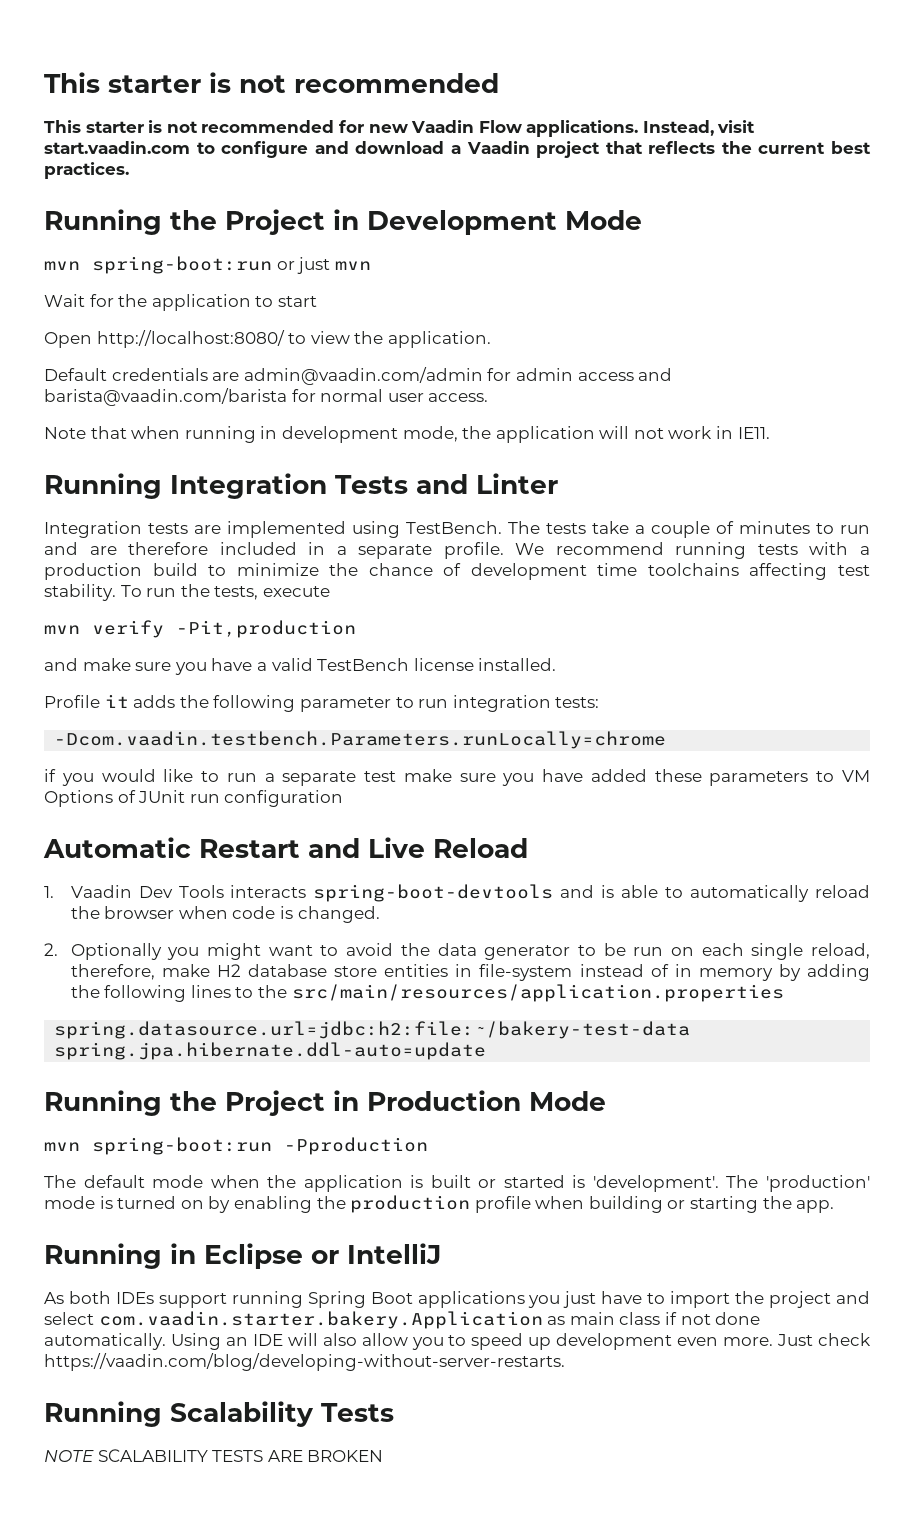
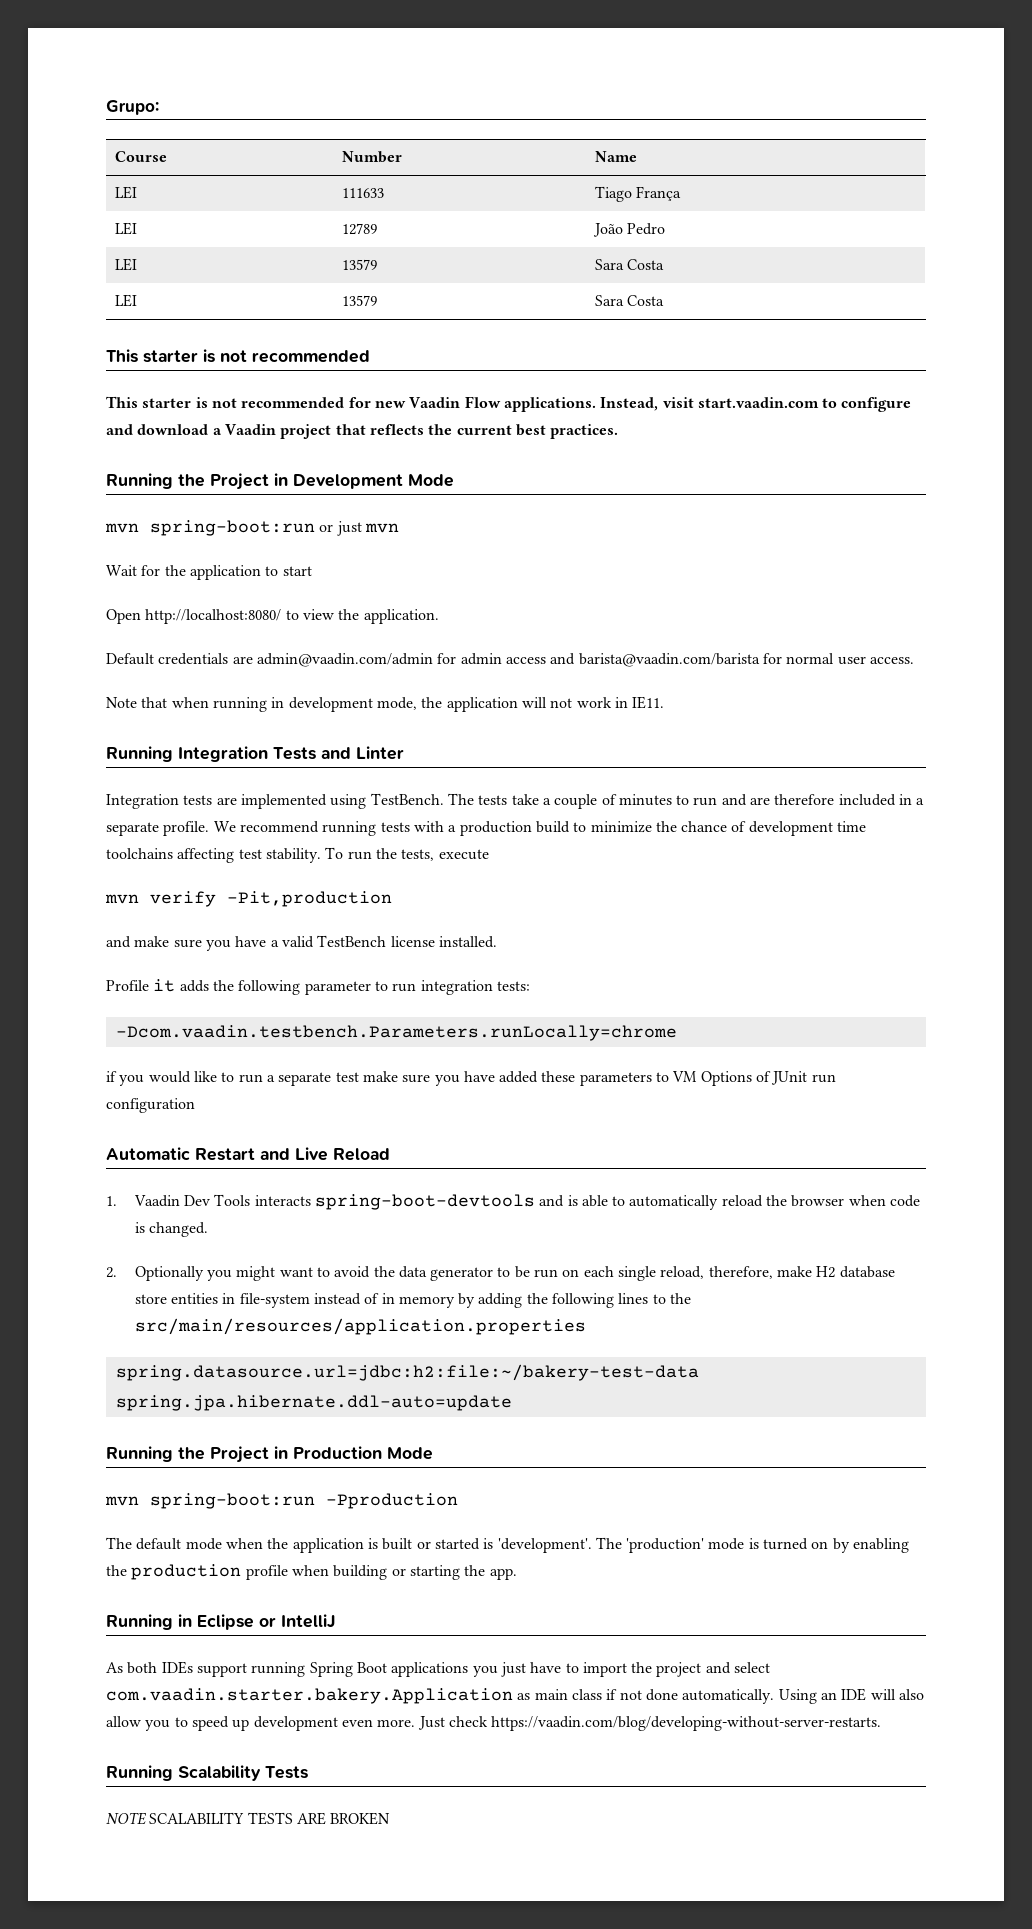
(44, 82) none -> [106,100,159,115] [114,151,167,162] [341,151,402,163] [594,151,637,162] [114,186,137,199] [341,188,384,198] [594,186,682,202] [114,222,137,235] [341,223,377,235] [592,223,666,237] [114,258,137,271] [341,259,377,270] [594,259,665,270] [114,294,137,307] [341,295,377,306] [594,295,665,306] Grupo: // Course | Number | Name // LEI | 111633 | Tiago França // LEI | 12789 | João Pedro // LEI | 13579 | Sara Costa // LEI | 13579 | Sara Costa //

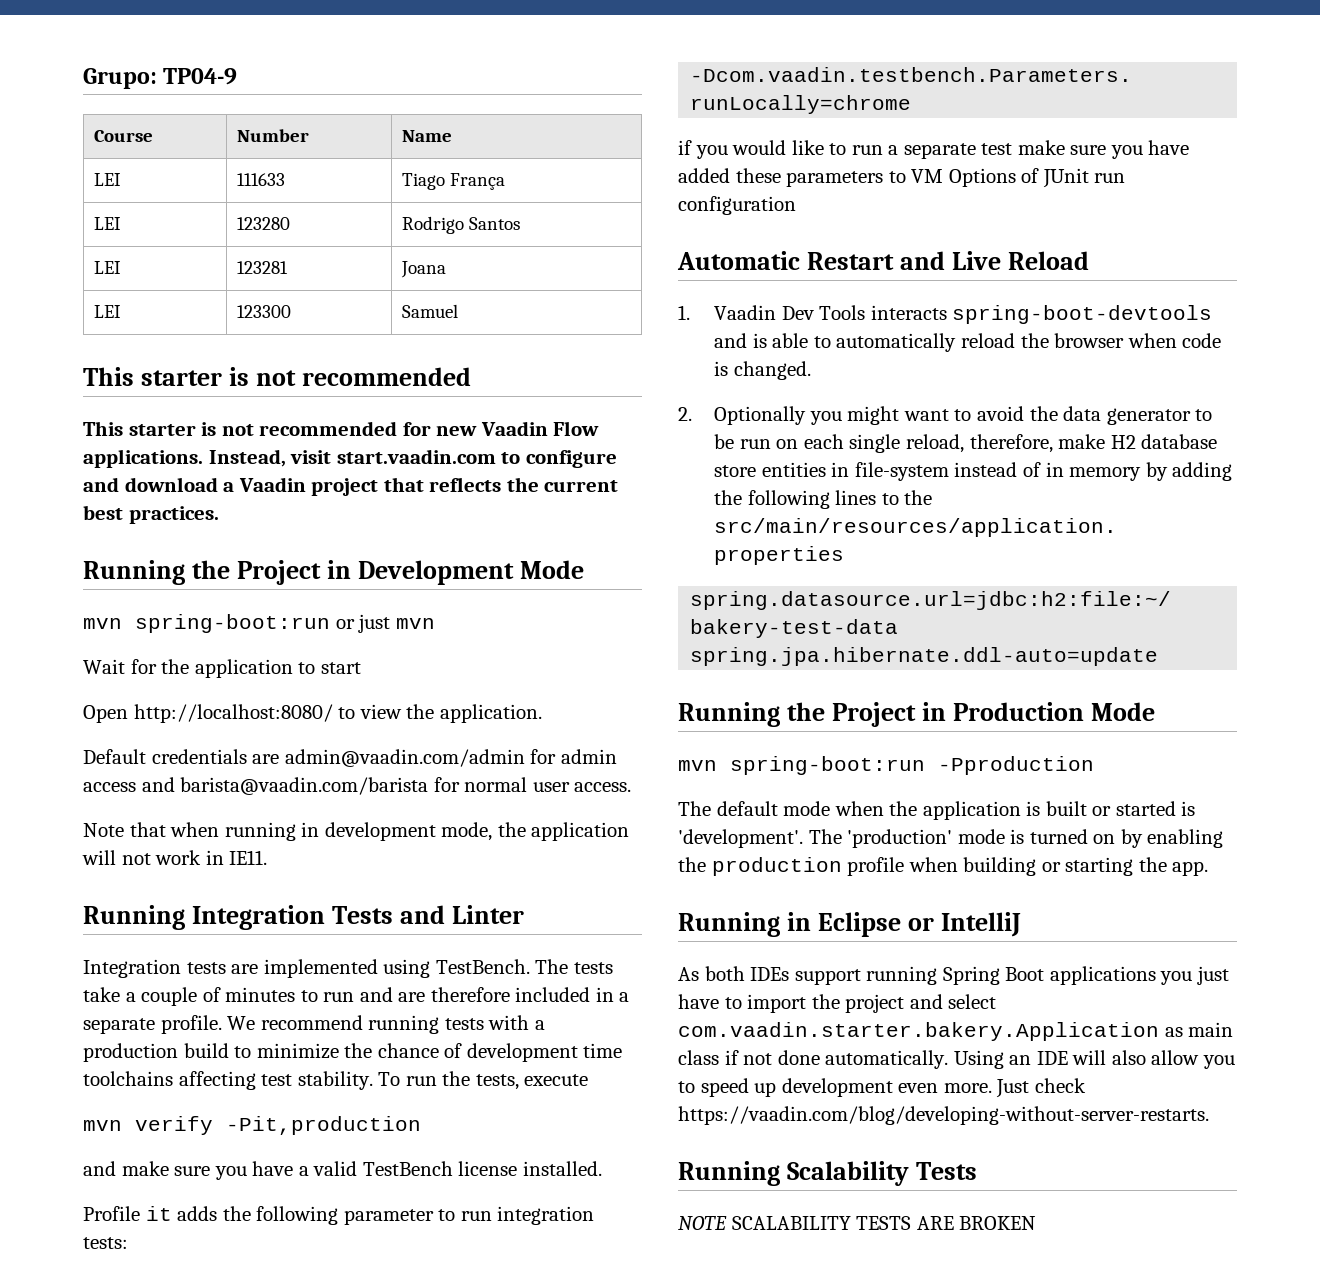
(159, 107) none -> [163,68,238,85] TP04-9
[341,223,377,235] [592,223,666,237] [114,258,137,271] [341,259,377,270] [594,259,665,270] [114,294,137,307] [341,295,377,306] [594,295,665,306] 12789 | João Pedro // LEI | 13579 | Sara Costa // LEI | 13579 | Sara Costa -> [236,217,290,230] [401,216,520,234] [93,261,121,274] [236,261,288,274] [400,261,446,278] [93,305,121,318] [236,305,291,318] [401,304,458,318] 123280 | Rodrigo Santos // LEI | 123281 | Joana // LEI | 123300 | Samuel

